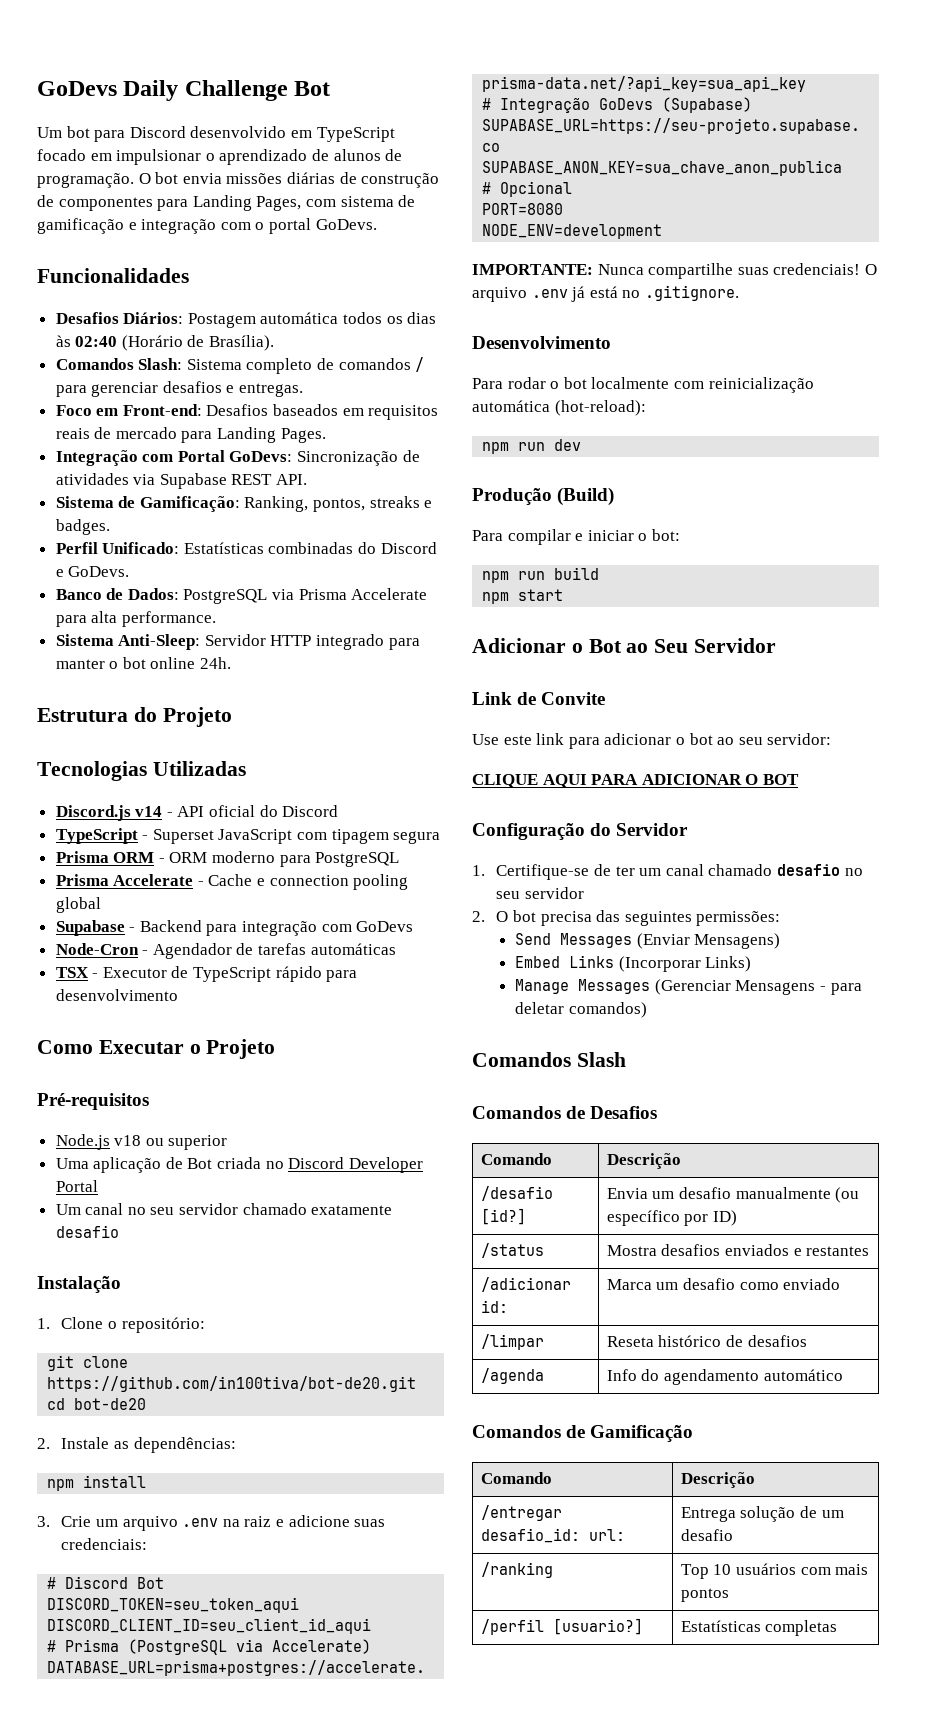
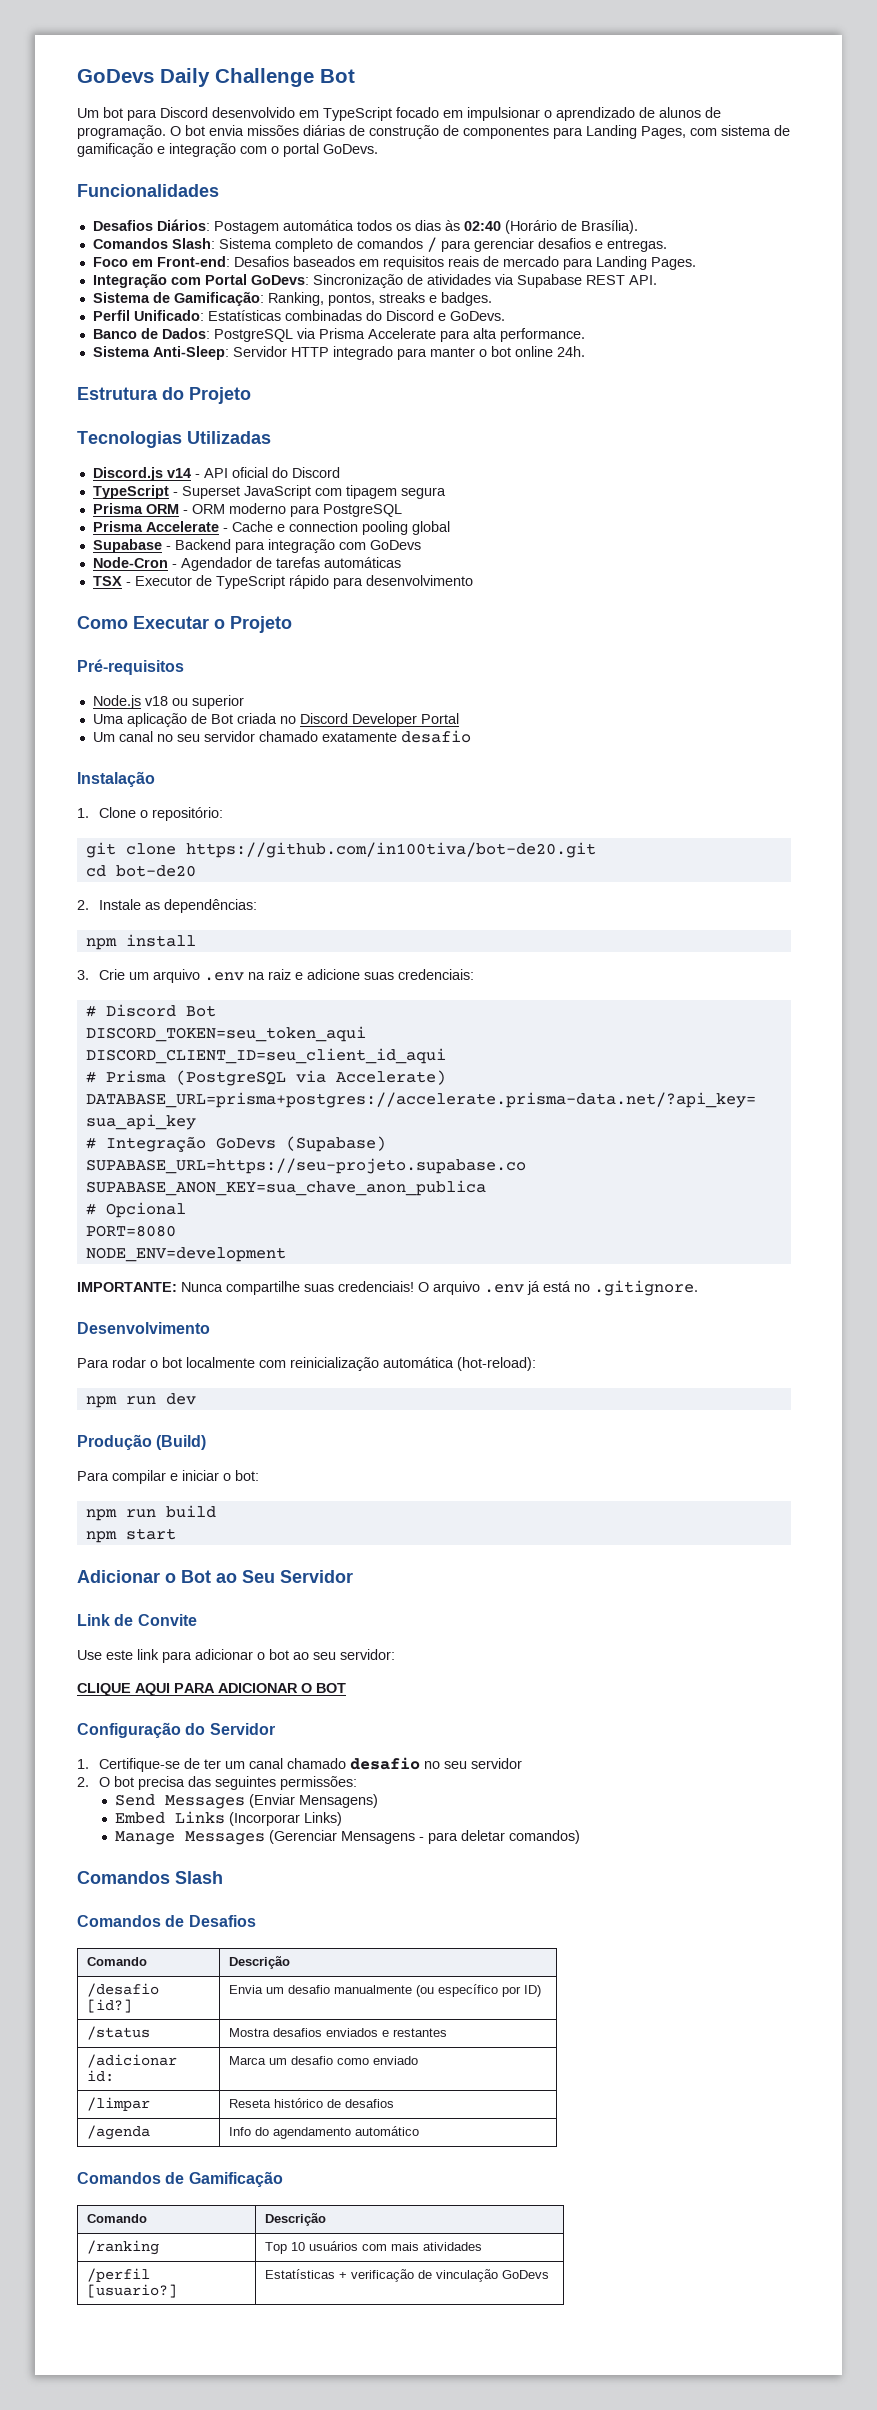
[480,1505,562,1521] [480,1528,625,1543] [680,1506,844,1522] [680,1529,733,1541] // /entregar desafio_id: url: | Entrega solução de um desafio -> (327, 2219) none
[680,1588,729,1602] pontos -> [423,2242,483,2251] atividades
[765,1620,838,1636] completas -> [339,2269,550,2282] + verificação de vinculação GoDevs

